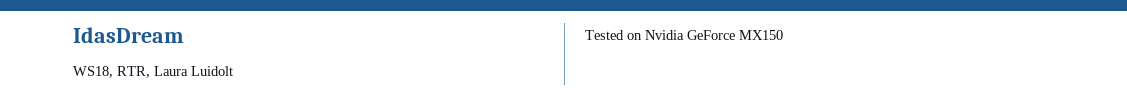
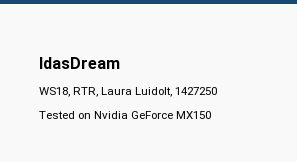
[191,66,233,76] Luidolt -> [135,87,218,97] Luidolt, 1427250

